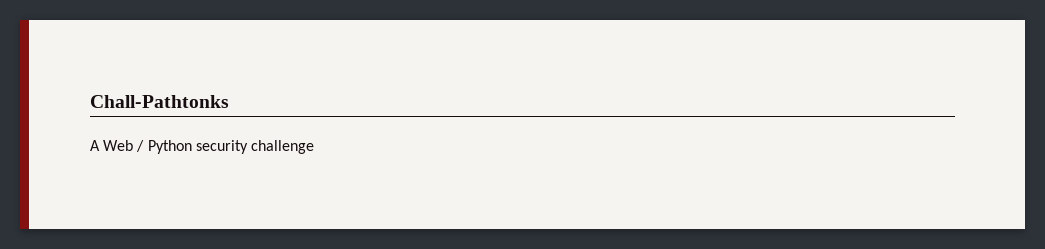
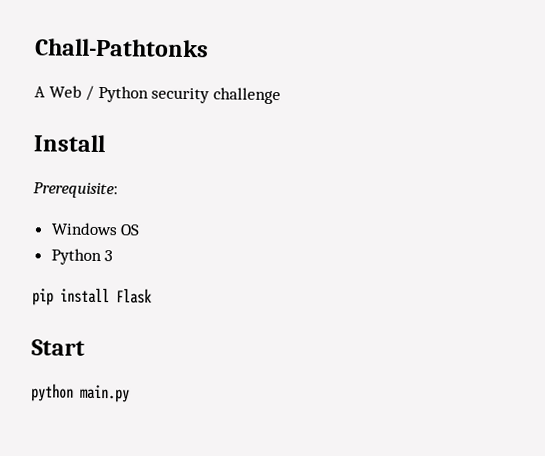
(314, 147) none -> [33,134,106,153] [33,182,118,199] [50,222,141,236] [50,248,114,266] [32,287,152,306] [31,339,85,356] [30,383,130,403] // Install // Prerequisite: // Windows OS // Python 3 // pip install Flask // Start // python main.py

